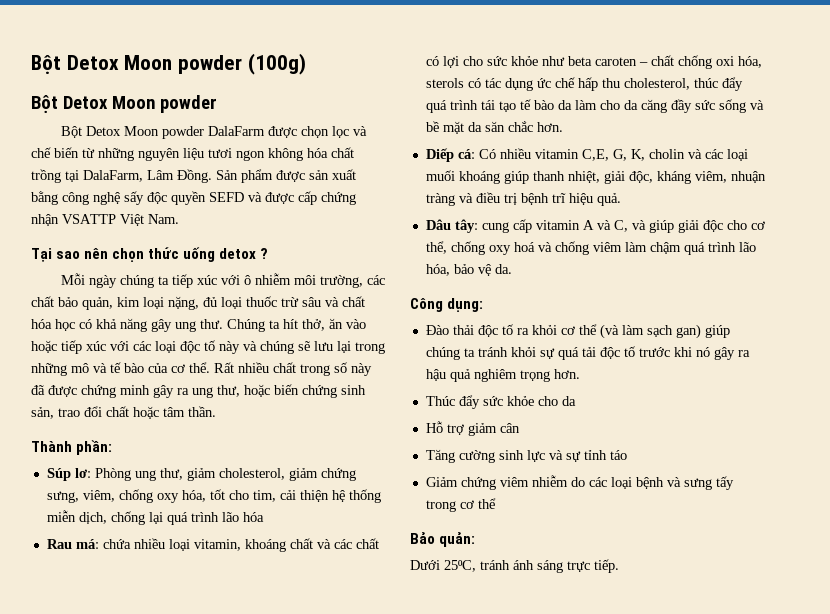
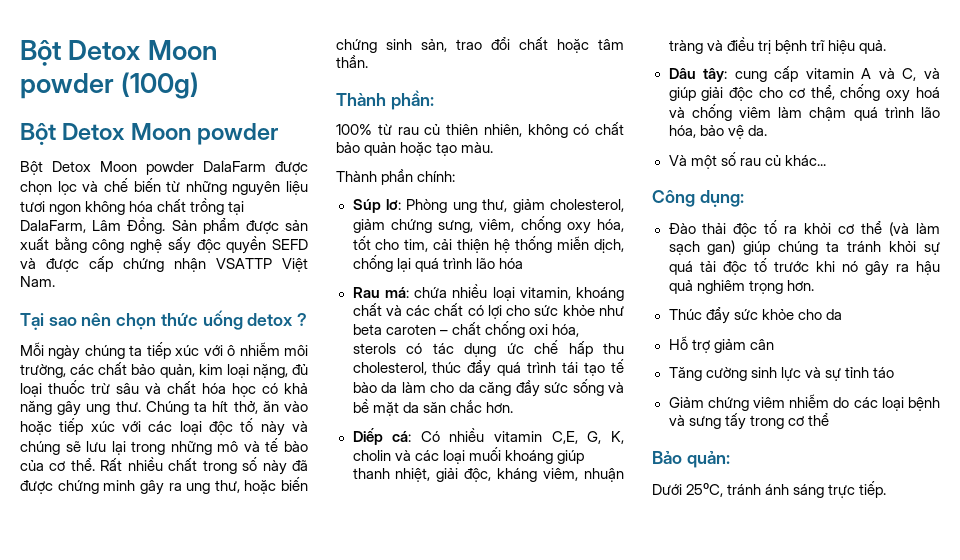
(113, 447) none -> [336,122,624,138] [336,142,494,156] [336,169,456,185] // 100% từ rau củ thiên nhiên, không có chất bảo quản hoặc tạo màu. // Thành phần chính:
(512, 269) none -> [668,152,826,169] // Và một số rau củ khác...

